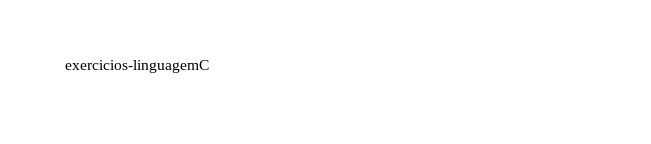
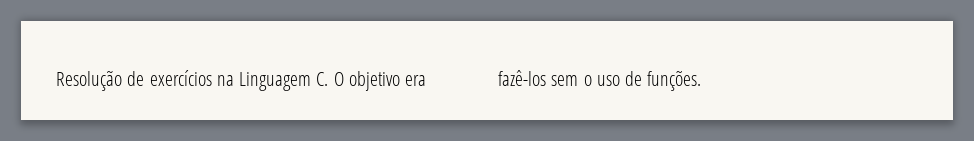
[65,60,209,73] exercicios-linguagemC -> [56,70,702,91] Resolução de exercícios na Linguagem C. O objetivo era fazê-los sem o uso de funções.

